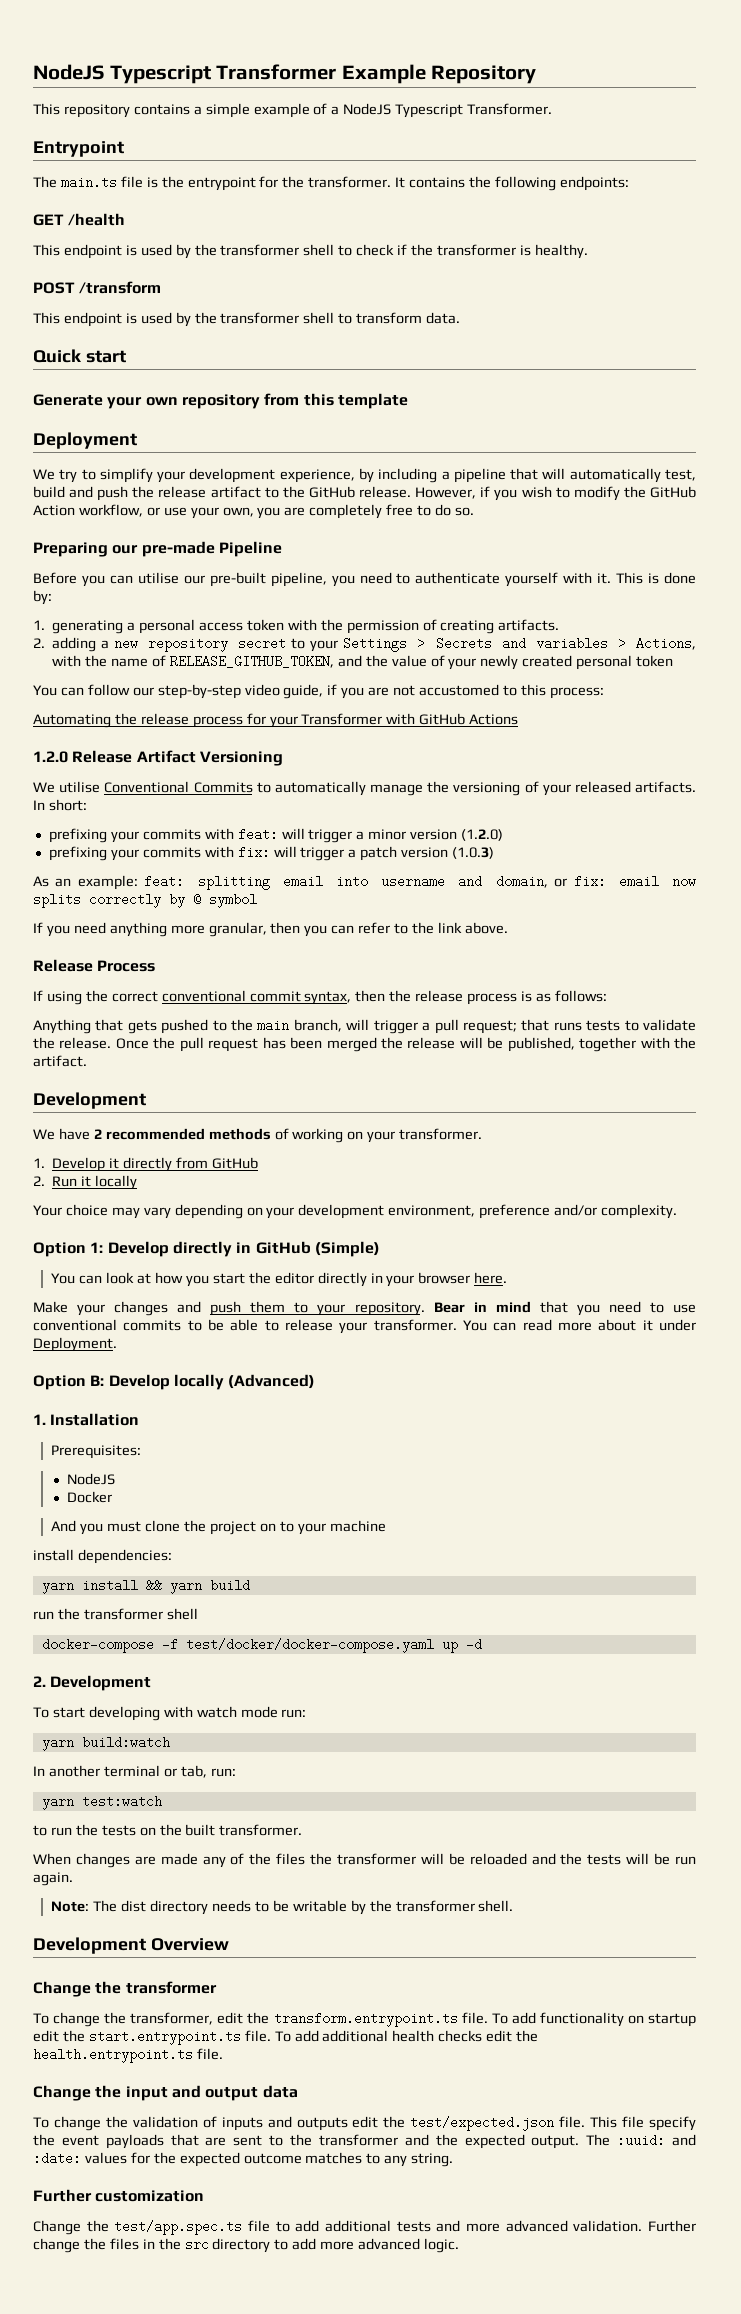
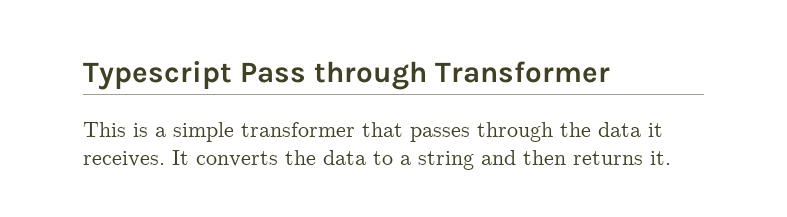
[33,64,537,84] [33,103,553,118] [33,141,124,157] [33,176,629,191] [33,213,126,226] [33,244,588,259] [33,281,162,294] [33,312,461,327] [33,349,126,363] [33,393,408,409] [33,432,137,449] [33,468,696,483] [33,486,697,501] [33,504,474,519] [33,541,282,557] [33,572,696,587] [33,590,52,605] [33,619,560,634] [33,637,696,652] [52,655,674,670] [33,684,604,699] [33,713,519,728] [33,750,283,766] [33,781,696,796] [33,799,87,811] [48,828,504,843] [48,846,495,861] [33,875,696,890] [33,893,257,908] [33,922,508,937] [33,959,156,972] [33,990,607,1005] [33,1019,696,1034] [33,1037,696,1052] [33,1055,87,1067] [33,1092,146,1109] [33,1128,483,1143] [33,1157,258,1172] [33,1175,138,1190] [33,1204,678,1219] [33,1241,380,1257] [51,1272,508,1287] [33,1301,696,1316] [33,1319,696,1334] [33,1337,117,1352] [33,1374,316,1390] [33,1413,140,1426] [51,1445,142,1459] [67,1473,116,1485] [67,1491,113,1503] [51,1520,386,1535] [33,1549,172,1564] [41,1579,250,1594] [33,1608,198,1620] [41,1638,482,1653] [33,1675,152,1691] [33,1706,307,1721] [41,1736,170,1751] [33,1765,236,1778] [41,1795,162,1810] [33,1824,303,1836] [33,1853,697,1868] [33,1872,73,1886] [51,1900,514,1915] [33,1937,229,1954] [33,1981,217,1997] [33,2012,696,2027] [33,2030,539,2045] [33,2048,223,2063] [33,2085,298,2101] [33,2116,697,2131] [33,2134,697,2149] [33,2152,454,2167] [33,2189,205,2202] [33,2220,696,2235] [33,2238,460,2253] NodeJS Typescript Transformer Example Repository // This repository contains a simple example of a NodeJS Typescript Transformer. // Entrypoint // The main.ts file is the entrypoint for the transformer. It contains the following endpoints: // GET /health // This endpoint is used by the transformer shell to check if the transformer is healthy. // POST /transform // This endpoint is used by the transformer shell to transform data. // Quick start // Generate your own repository from this template // Deployment // We try to simplify your development experience, by including a pipeline that will automatically test, build and push the release artifact to the GitHub release. However, if you wish to modify the GitHub Action workflow, or use your own, you are completely free to do so. // Preparing our pre-made Pipeline // Before you can utilise our pre-built pipeline, you need to authenticate yourself with it. This is done by: // 1. generating a personal access token with the permission of creating artifacts. // 2. adding a new repository secret to your Settings > Secrets and variables > Actions, with the name of RELEASE_GITHUB_TOKEN, and the value of your newly created personal token // You can follow our step-by-step video guide, if you are not accustomed to this process: // Automating the release process for your Transformer with GitHub Actions // 1.2.0 Release Artifact Versioning // We utilise Conventional Commits to automatically manage the versioning of your released artifacts. In short: // prefixing your commits with feat: will trigger a minor version (1.2.0) // prefixing your commits with fix: will trigger a patch version (1.0.3) // As an example: feat: splitting email into username and domain, or fix: email now splits correctly by @ symbol // If you need anything more granular, then you can refer to the link above. // Release Process // If using the correct conventional commit syntax, then the release process is as follows: // Anything that gets pushed to the main branch, will trigger a pull request; that runs tests to validate the release. Once the pull request has been merged the release will be published, together with the artifact. // Development // We have 2 recommended methods of working on your transformer. // 1. Develop it directly from GitHub // 2. Run it locally // Your choice may vary depending on your development environment, preference and/or complexity. // Option 1: Develop directly in GitHub (Simple) // You can look at how you start the editor directly in your browser here. // Make your changes and push them to your repository. Bear in mind that you need to use conventional commits to be able to release your transformer. You can read more about it under Deployment. // Option B: Develop locally (Advanced) // 1. Installation // Prerequisites: // NodeJS // Docker // And you must clone the project on to your machine // install dependencies: // yarn install && yarn build // run the transformer shell // docker-compose -f test/docker/docker-compose.yaml up -d // 2. Development // To start developing with watch mode run: // yarn build:watch // In another terminal or tab, run: // yarn test:watch // to run the tests on the built transformer. // When changes are made any of the files the transformer will be reloaded and the tests will be run again. // Note: The dist directory needs to be writable by the transformer shell. // Development Overview // Change the transformer // To change the transformer, edit the transform.entrypoint.ts file. To add functionality on startup edit the start.entrypoint.ts file. To add additional health checks edit the health.entrypoint.ts file. // Change the input and output data // To change the validation of inputs and outputs edit the test/expected.json file. This file specify the event payloads that are sent to the transformer and the expected output. The :uuid: and :date: values for the expected outcome matches to any string. // Further customization // Change the test/app.spec.ts file to add additional tests and more advanced validation. Further change the files in the src directory to add more advanced logic. -> [83,61,610,90] [83,122,663,142] [83,150,671,170] Typescript Pass through Transformer // This is a simple transformer that passes through the data it receives. It converts the data to a string and then returns it.

